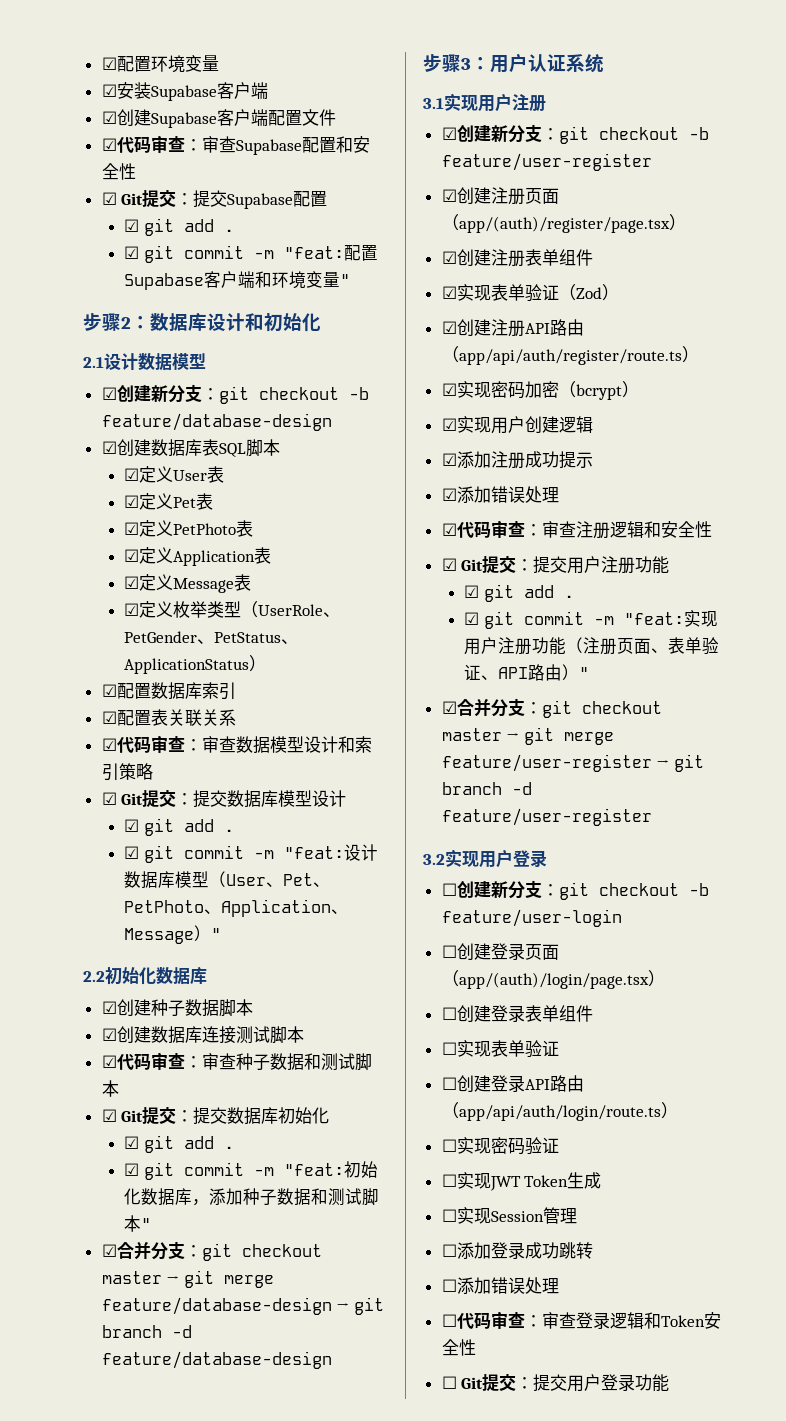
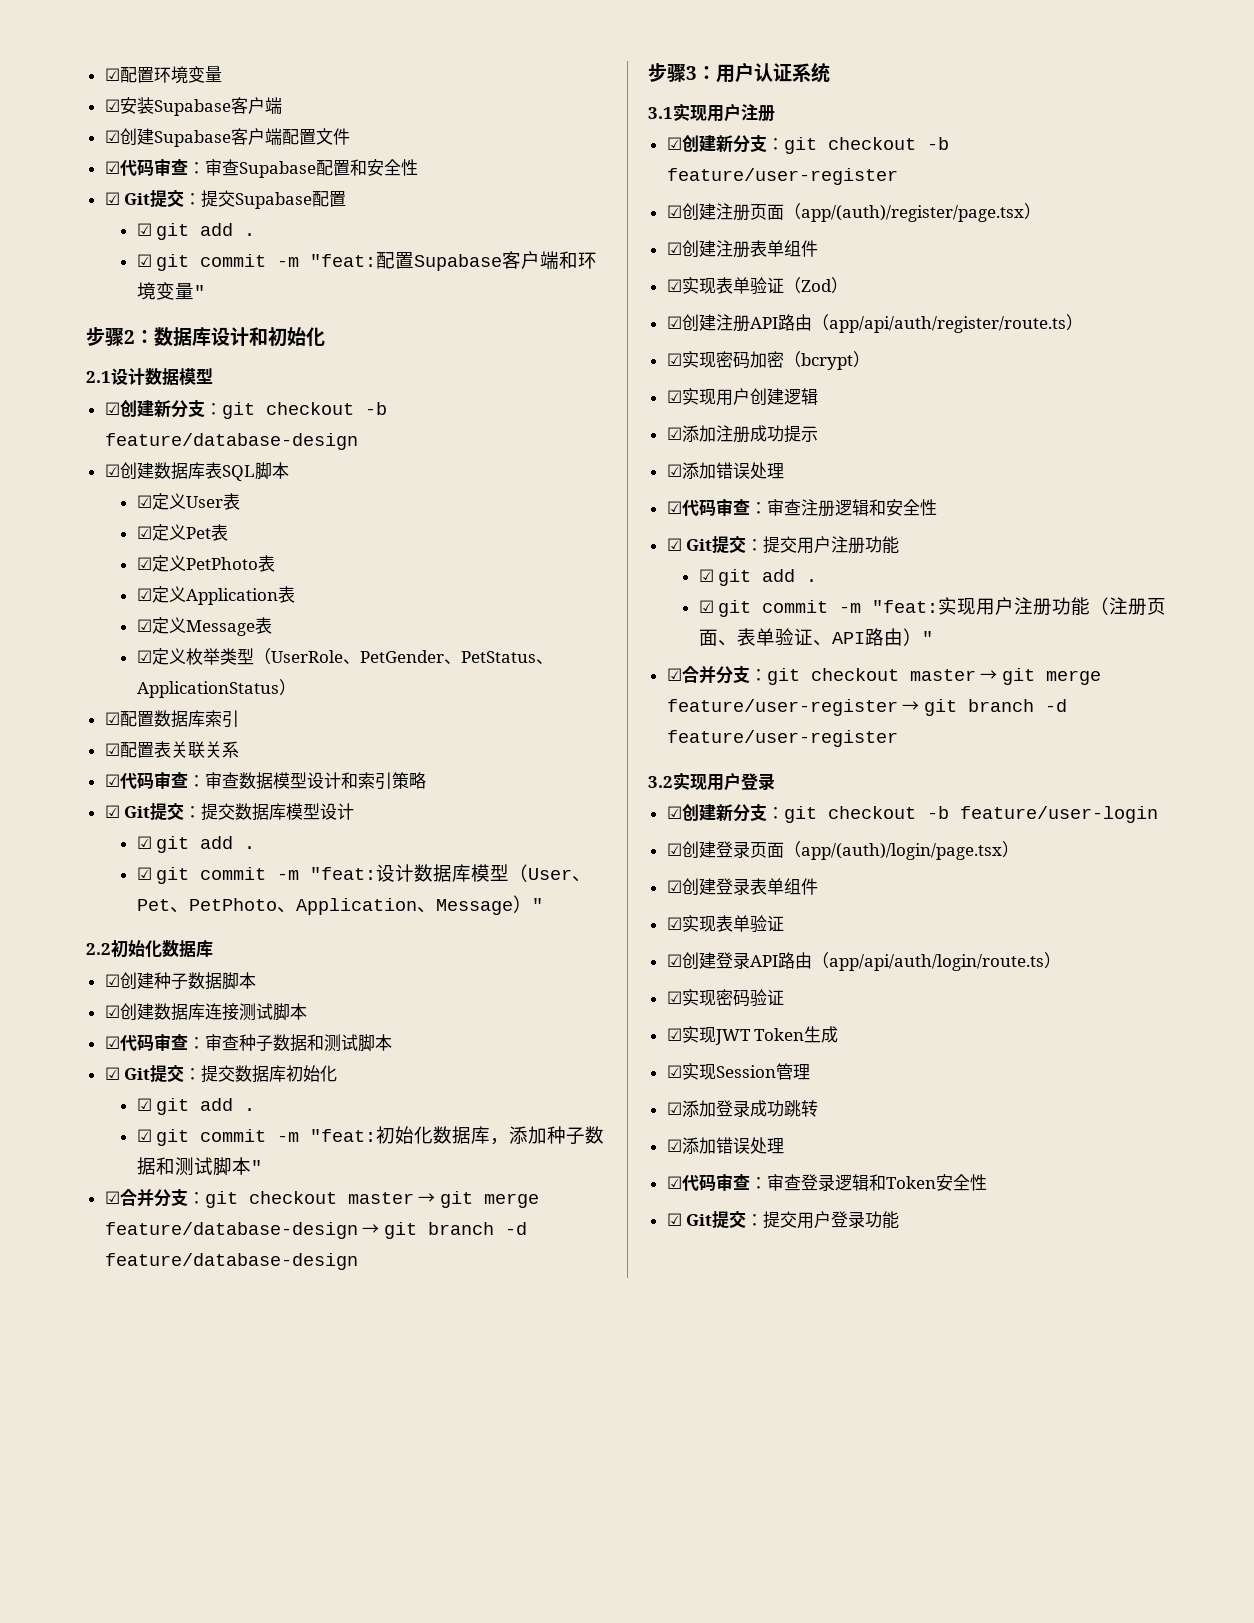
[441,883,457,896] ☐ -> [666,806,682,819] ☑
[441,945,457,958] ☐ -> [666,843,682,856] ☑
[441,1007,457,1020] ☐ -> [666,880,682,893] ☑
[441,1042,457,1055] ☐ -> [666,917,682,930] ☑
[441,1077,457,1090] ☐ -> [666,954,682,967] ☑
[441,1139,457,1152] ☐ -> [666,991,682,1004] ☑
[441,1174,457,1187] ☐ -> [666,1028,682,1041] ☑
[441,1209,457,1222] ☐ -> [666,1065,682,1078] ☑
[441,1244,457,1257] ☐ -> [666,1102,682,1115] ☑
[441,1277,559,1294] [441,1314,457,1327] ☐添加错误处理 // ☐ -> [666,1137,784,1154] [666,1176,682,1189] ☑添加错误处理 // ☑
[441,1376,457,1389] ☐ -> [666,1213,682,1226] ☑

